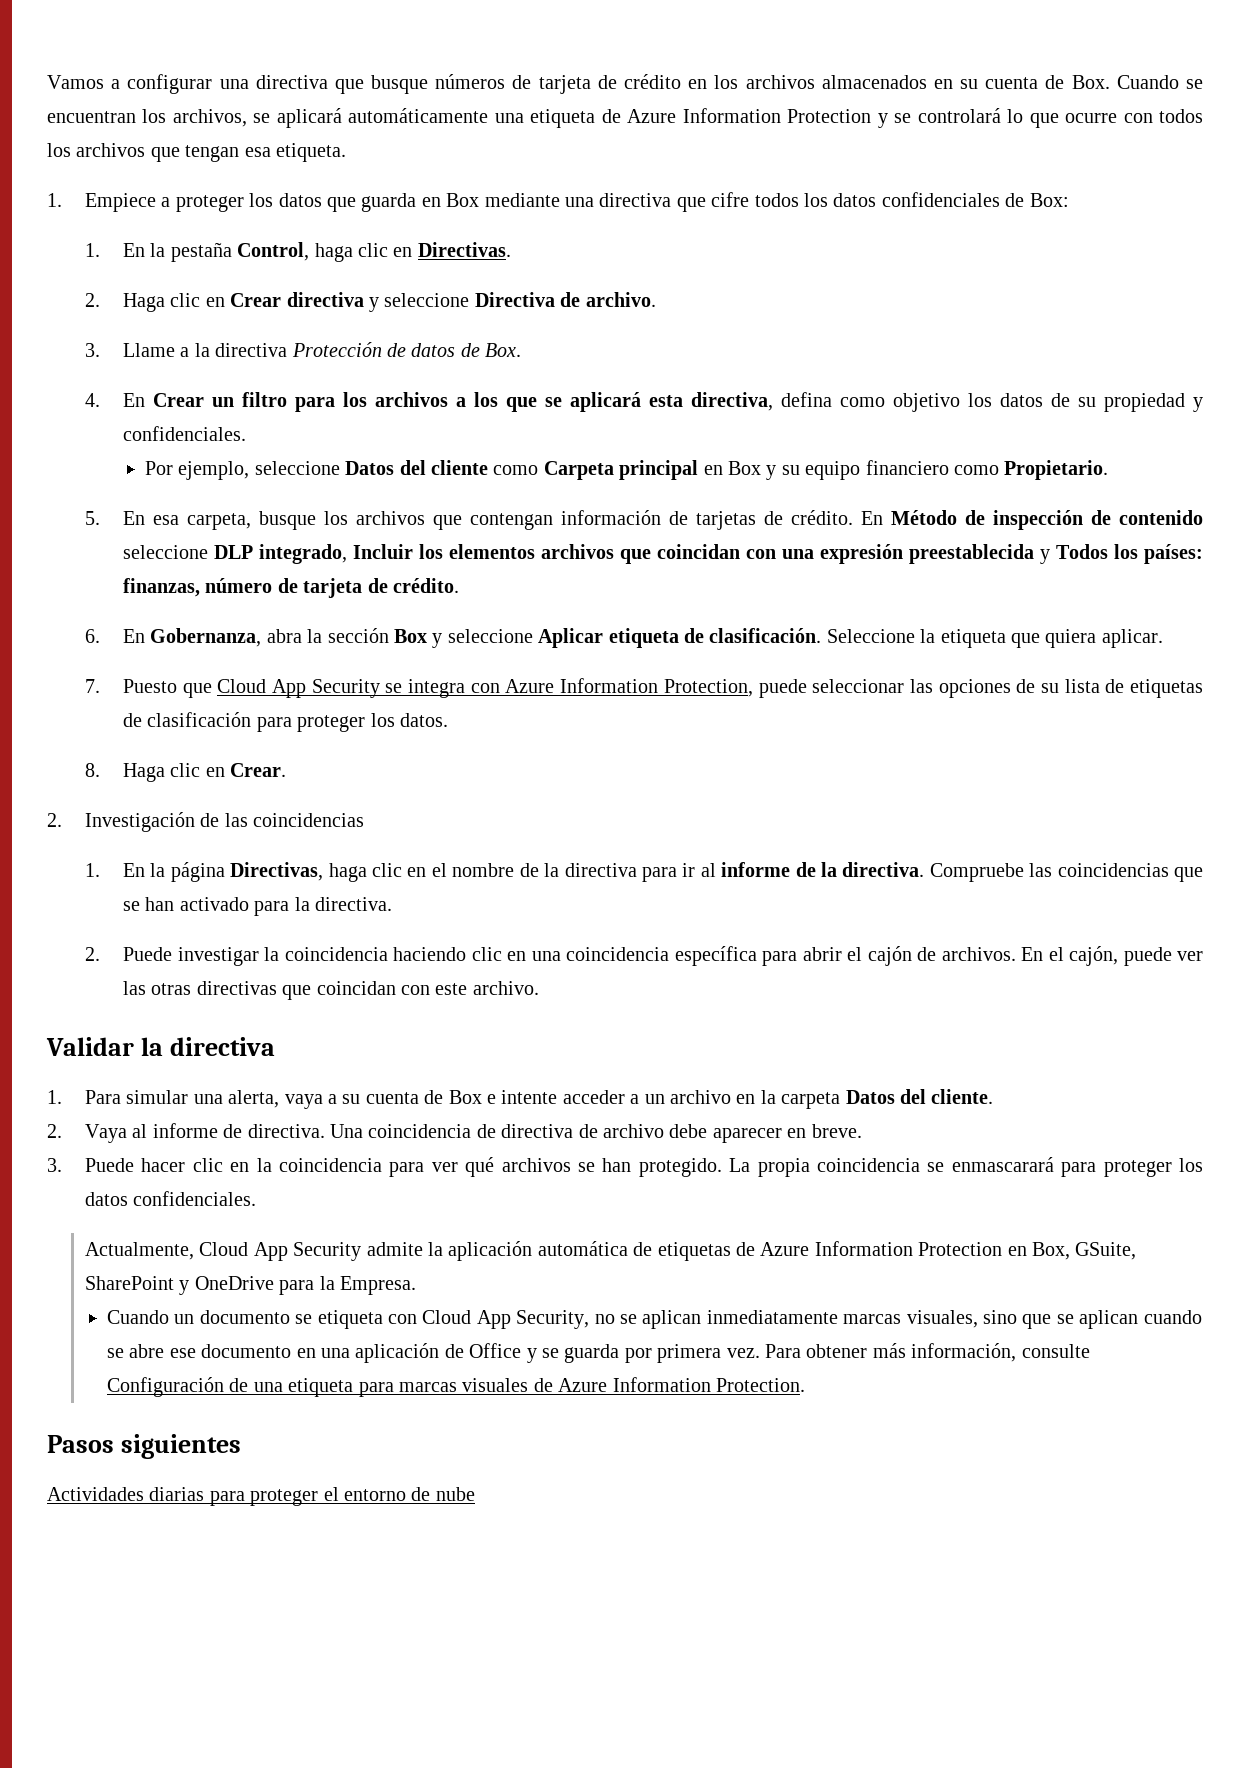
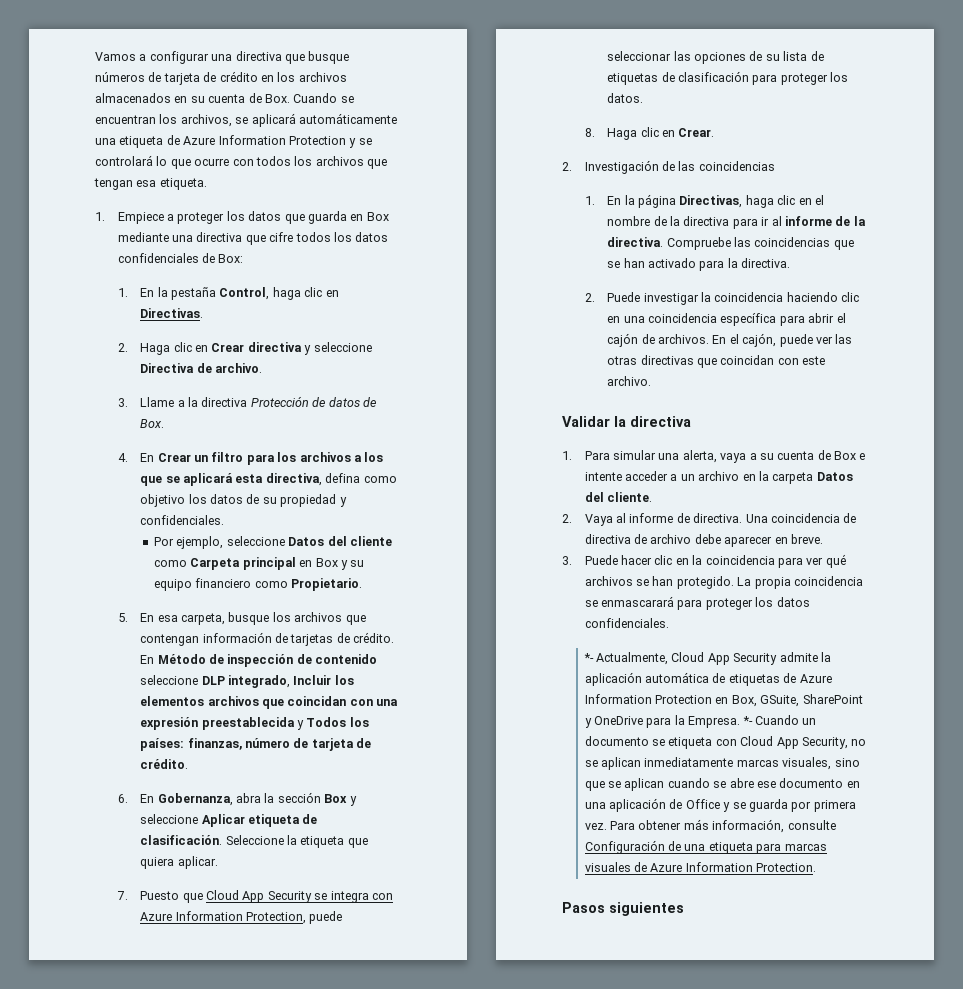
(257, 1198) none -> [583,653,594,662] *-
(417, 1285) // -> [742,716,753,725] *-
[47,1487,475,1506] // Actividades diarias para proteger el entorno de nube -> (684, 909) none

